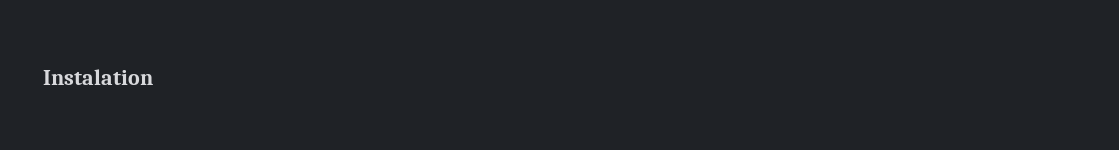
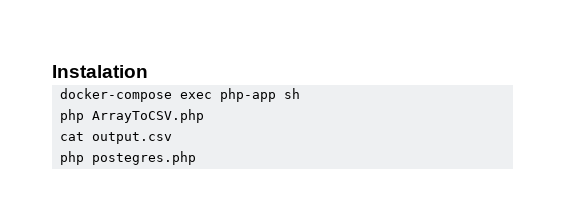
(153, 77) none -> [60,88,301,102] [60,109,205,123] [60,132,173,144] [60,151,197,165] // docker-compose exec php-app sh // php ArrayToCSV.php // cat output.csv // php postegres.php

